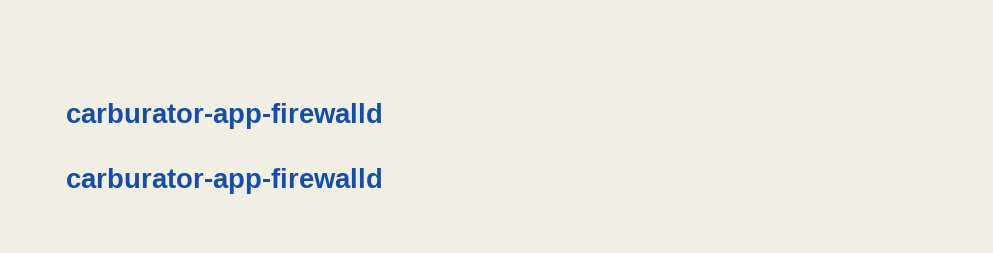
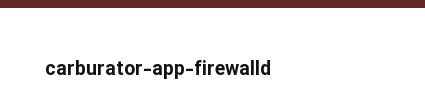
[66,103,383,129] [66,168,383,194] carburator-app-firewalld // carburator-app-firewalld -> [45,60,271,79] carburator-app-firewalld

